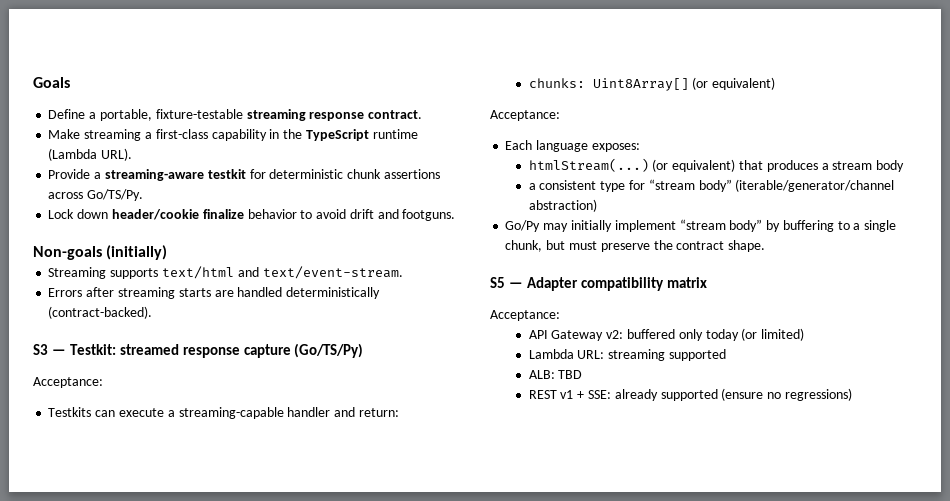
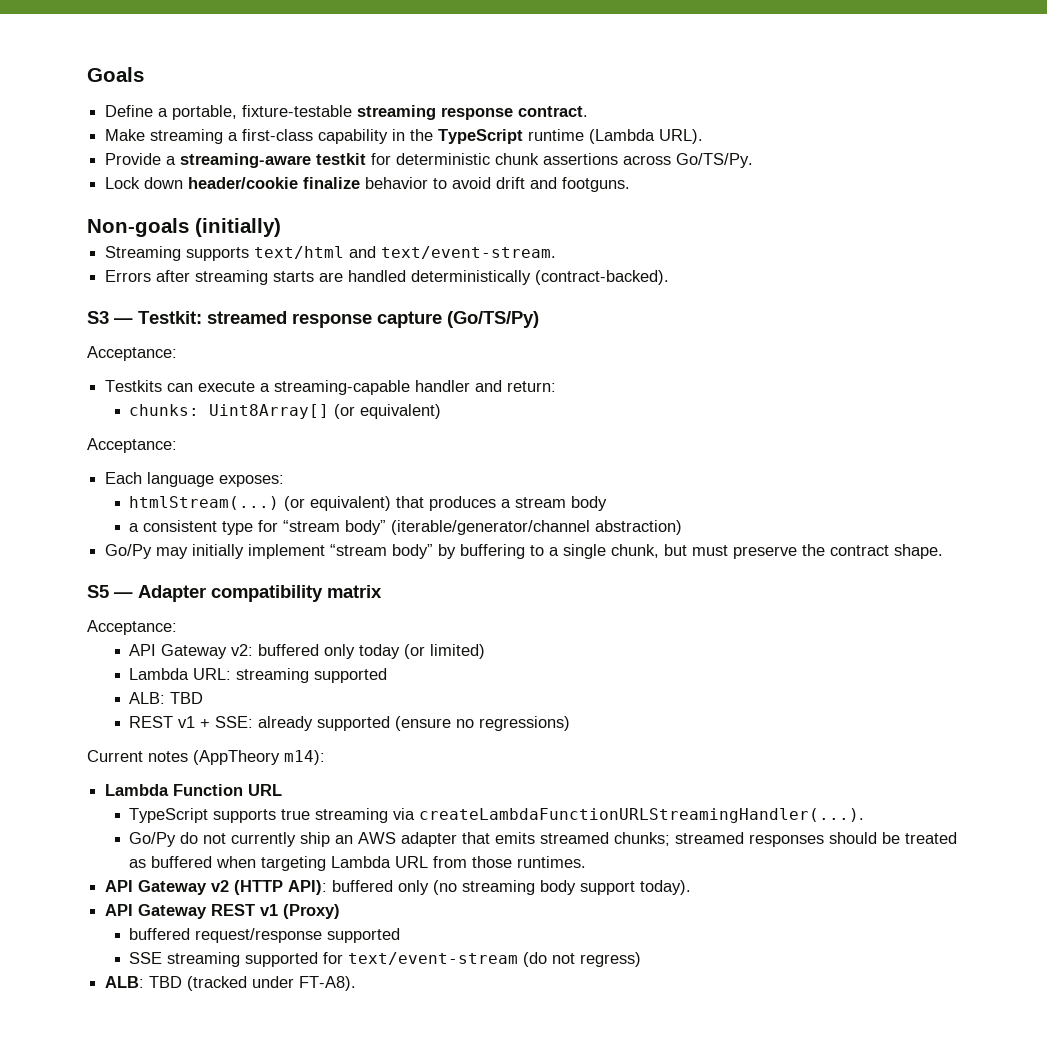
(852, 394) none -> [87,750,325,765] [105,784,283,796] [129,808,865,823] [129,832,958,847] [129,856,587,871] [105,880,692,895] [105,904,341,919] [129,928,401,943] [129,952,642,967] [105,976,357,991] // Current notes (AppTheory m14): // Lambda Function URL // TypeScript supports true streaming via createLambdaFunctionURLStreamingHandler(...). // Go/Py do not currently ship an AWS adapter that emits streamed chunks; streamed responses should be treated as buffered when targeting Lambda URL from those runtimes. // API Gateway v2 (HTTP API): buffered only (no streaming body support today). // API Gateway REST v1 (Proxy) // buffered request/response supported // SSE streaming supported for text/event-stream (do not regress) // ALB: TBD (tracked under FT-A8).

